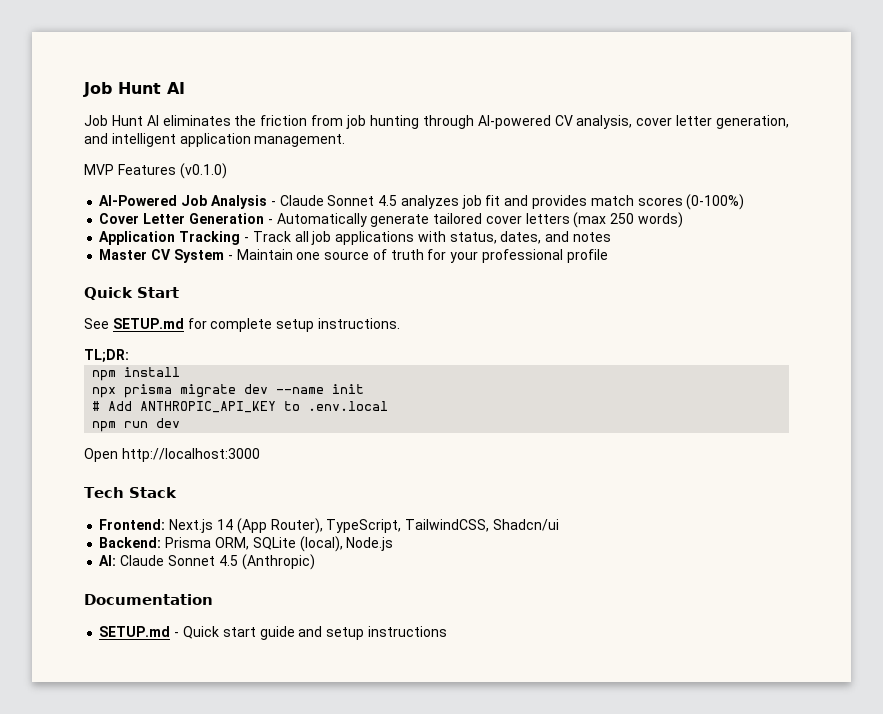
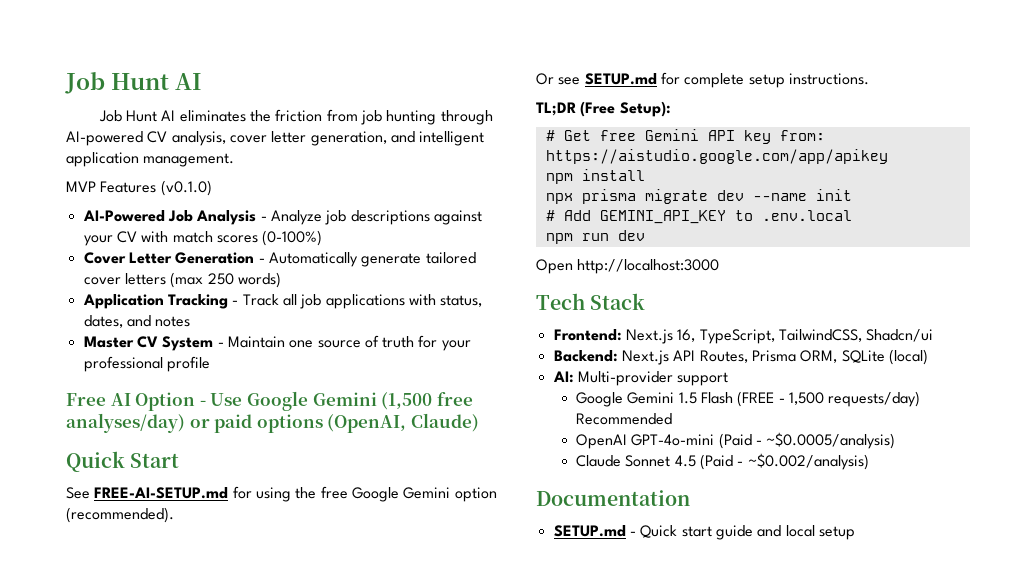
[279,195,587,209] Claude Sonnet 4.5 analyzes job fit and provides -> [270,210,482,225] [83,231,169,246] Analyze job descriptions against your CV with
[84,287,179,300] [84,318,109,329] Quick Start // See -> [66,391,473,411] [66,413,479,433] [66,451,180,472] [66,486,497,502] [66,507,174,523] [536,73,581,85] Free AI Option - Use Google Gemini (1,500 free analyses/day) or paid options (OpenAI, Claude) // Quick Start // See FREE-AI-SETUP.md for using the free Google Gemini option (recommended). // Or see
[84,349,129,363] TL;DR: -> [536,101,671,117] [545,129,825,144] [545,149,888,164] TL;DR (Free Setup): // # Get free Gemini API key from: https://aistudio.google.com/app/apikey
[140,401,277,413] ANTHROPIC_API_KEY -> [599,210,726,224] GEMINI_API_KEY
[216,518,323,534] 14 (App Router), -> [677,329,696,342] 16,
(162, 542) none -> [621,350,748,365] Next.js API Routes,
[299,536,394,552] (local), Node.js -> [888,349,928,365] (local)
[120,554,315,570] Claude Sonnet 4.5 (Anthropic) -> [577,371,729,386] [576,391,921,407] [576,413,673,425] [576,432,896,449] [576,453,869,470] Multi-provider support // Google Gemini 1.5 Flash (FREE - 1,500 requests/day) Recommended // OpenAI GPT-4o-mini (Paid - ~$0.0005/analysis) // Claude Sonnet 4.5 (Paid - ~$0.002/analysis)
[326,626,447,640] setup instructions -> [785,525,855,540] local setup

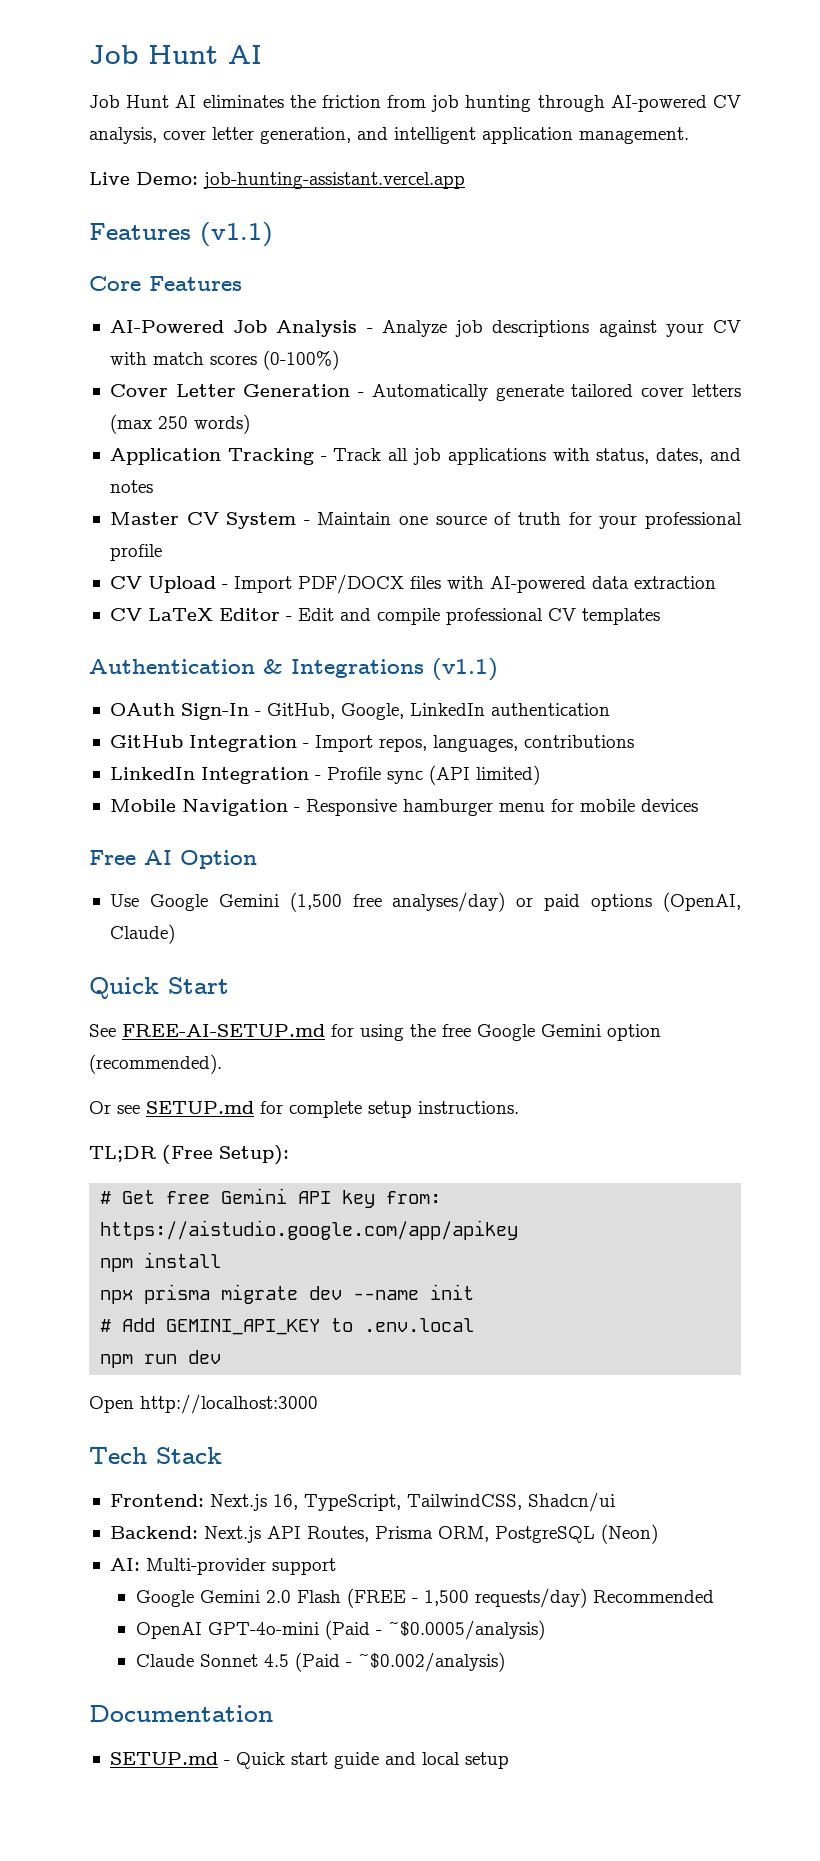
[66,180,212,196] MVP Features (v0.1.0) -> [89,172,465,189] [89,222,273,247] [89,276,242,291] Live Demo: job-hunting-assistant.vercel.app // Features (v1.1) // Core Features
(210, 364) none -> [109,574,716,594] [109,608,660,625] [89,658,498,681] [109,703,610,720] [109,735,634,752] [109,765,540,785] [109,799,698,816] // CV Upload - Import PDF/DOCX files with AI-powered data extraction // CV LaTeX Editor - Edit and compile professional CV templates // Authentication & Integrations (v1.1) // OAuth Sign-In - GitHub, Google, LinkedIn authentication // GitHub Integration - Import repos, languages, contributions // LinkedIn Integration - Profile sync (API limited) // Mobile Navigation - Responsive hamburger menu for mobile devices
[199,400,206,406] - -> (257, 859) //
[841,349,928,365] SQLite (local) -> [494,1524,658,1544] PostgreSQL (Neon)
[678,392,697,404] 1.5 -> [265,1590,291,1603] 2.0

